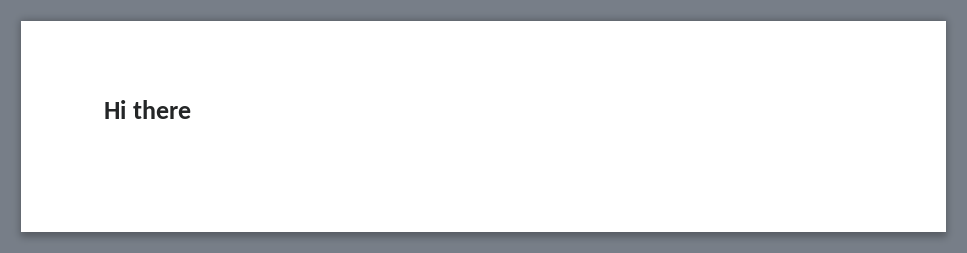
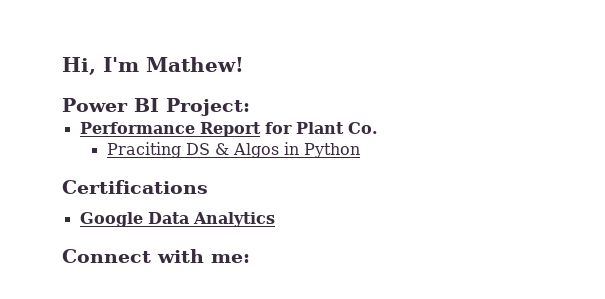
[104,100,191,119] Hi there -> [62,57,244,75] [62,98,250,116] [79,122,378,137] [106,142,360,158] [62,180,208,194] [79,212,275,227] [62,249,250,263] Hi, I'm Mathew! // Power BI Project: // Performance Report for Plant Co. // Praciting DS & Algos in Python // Certifications // Google Data Analytics // Connect with me:

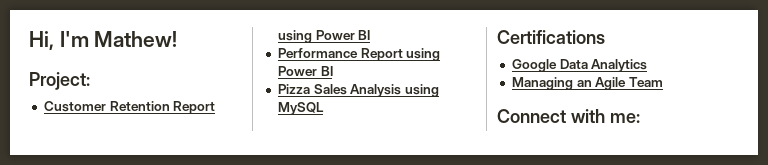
[62,98,250,116] Power BI Project: -> [29,72,90,90] [43,101,216,114] [277,30,371,43] Project: // Customer Retention Report using Power BI
[264,122,378,134] [106,142,360,158] for Plant Co. // Praciting DS & Algos in Python -> [406,48,441,61] [277,66,333,76] [277,84,439,97] [277,102,324,115] using Power BI // Pizza Sales Analysis using MySQL
(275, 219) none -> [511,77,663,90] // Managing an Agile Team

